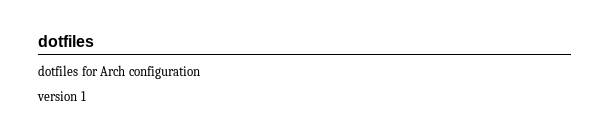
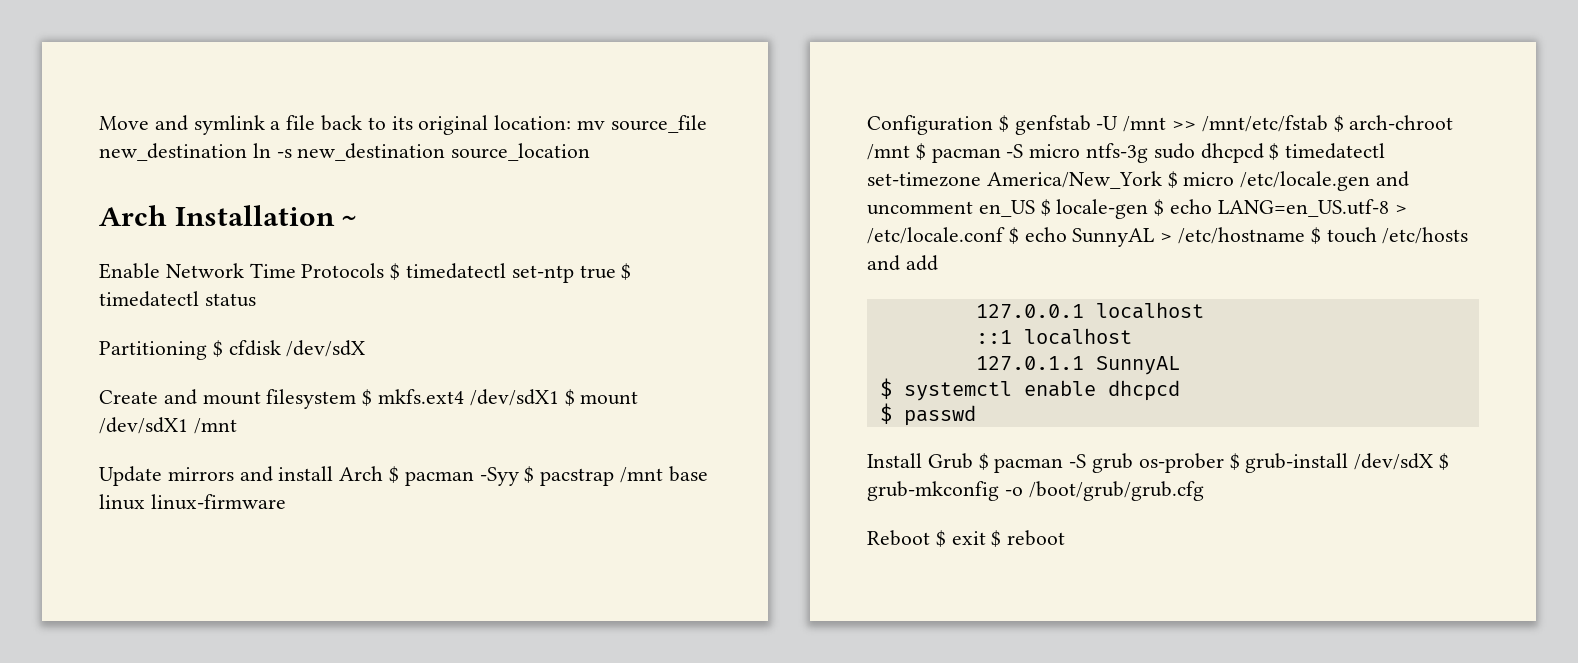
[38,35,94,47] [38,65,200,79] [37,91,86,101] dotfiles // dotfiles for Arch configuration // version 1 -> [99,115,707,135] [99,143,591,161] [99,205,357,226] [99,263,632,283] [99,291,256,307] [99,340,366,360] [99,389,639,409] [99,417,237,434] [99,466,708,486] [99,494,286,510] [867,115,1454,135] [867,143,1386,163] [867,171,1410,191] [867,199,1407,219] [867,227,1469,247] [867,255,938,271] [975,302,1204,319] [975,328,1132,345] [975,356,1180,375] [879,378,1180,401] [879,403,976,426] [867,453,1450,473] [867,481,1204,501] [867,530,1066,547] Move and symlink a file back to its original location: mv source_file new_destination ln -s new_destination source_location // Arch Installation ~ // Enable Network Time Protocols $ timedatectl set-ntp true $ timedatectl status // Partitioning $ cfdisk /dev/sdX // Create and mount filesystem $ mkfs.ext4 /dev/sdX1 $ mount /dev/sdX1 /mnt // Update mirrors and install Arch $ pacman -Syy $ pacstrap /mnt base linux linux-firmware // Configuration $ genfstab -U /mnt >> /mnt/etc/fstab $ arch-chroot /mnt $ pacman -S micro ntfs-3g sudo dhcpcd $ timedatectl set-timezone America/New_York $ micro /etc/locale.gen and uncomment en_US $ locale-gen $ echo LANG=en_US.utf-8 > /etc/locale.conf $ echo SunnyAL > /etc/hostname $ touch /etc/hosts and add // 127.0.0.1 localhost // ::1 localhost // 127.0.1.1 SunnyAL // $ systemctl enable dhcpcd // $ passwd // Install Grub $ pacman -S grub os-prober $ grub-install /dev/sdX $ grub-mkconfig -o /boot/grub/grub.cfg // Reboot $ exit $ reboot

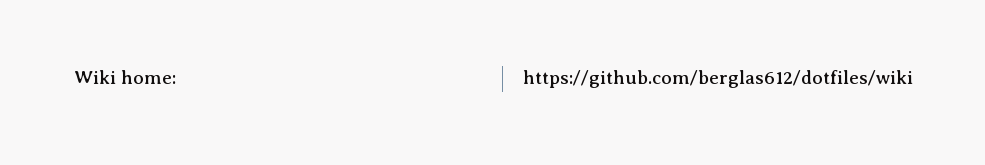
[99,115,707,135] [99,143,591,161] [99,205,357,226] [99,263,632,283] [99,291,256,307] [99,340,366,360] [99,389,639,409] [99,417,237,434] [99,466,708,486] [99,494,286,510] [867,115,1454,135] [867,143,1386,163] [867,171,1410,191] [867,199,1407,219] [867,227,1469,247] [867,255,938,271] [975,302,1204,319] [975,328,1132,345] [975,356,1180,375] [879,378,1180,401] [879,403,976,426] [867,453,1450,473] [867,481,1204,501] [867,530,1066,547] Move and symlink a file back to its original location: mv source_file new_destination ln -s new_destination source_location // Arch Installation ~ // Enable Network Time Protocols $ timedatectl set-ntp true $ timedatectl status // Partitioning $ cfdisk /dev/sdX // Create and mount filesystem $ mkfs.ext4 /dev/sdX1 $ mount /dev/sdX1 /mnt // Update mirrors and install Arch $ pacman -Syy $ pacstrap /mnt base linux linux-firmware // Configuration $ genfstab -U /mnt >> /mnt/etc/fstab $ arch-chroot /mnt $ pacman -S micro ntfs-3g sudo dhcpcd $ timedatectl set-timezone America/New_York $ micro /etc/locale.gen and uncomment en_US $ locale-gen $ echo LANG=en_US.utf-8 > /etc/locale.conf $ echo SunnyAL > /etc/hostname $ touch /etc/hosts and add // 127.0.0.1 localhost // ::1 localhost // 127.0.1.1 SunnyAL // $ systemctl enable dhcpcd // $ passwd // Install Grub $ pacman -S grub os-prober $ grub-install /dev/sdX $ grub-mkconfig -o /boot/grub/grub.cfg // Reboot $ exit $ reboot -> [74,70,913,88] Wiki home: https://github.com/berglas612/dotfiles/wiki

